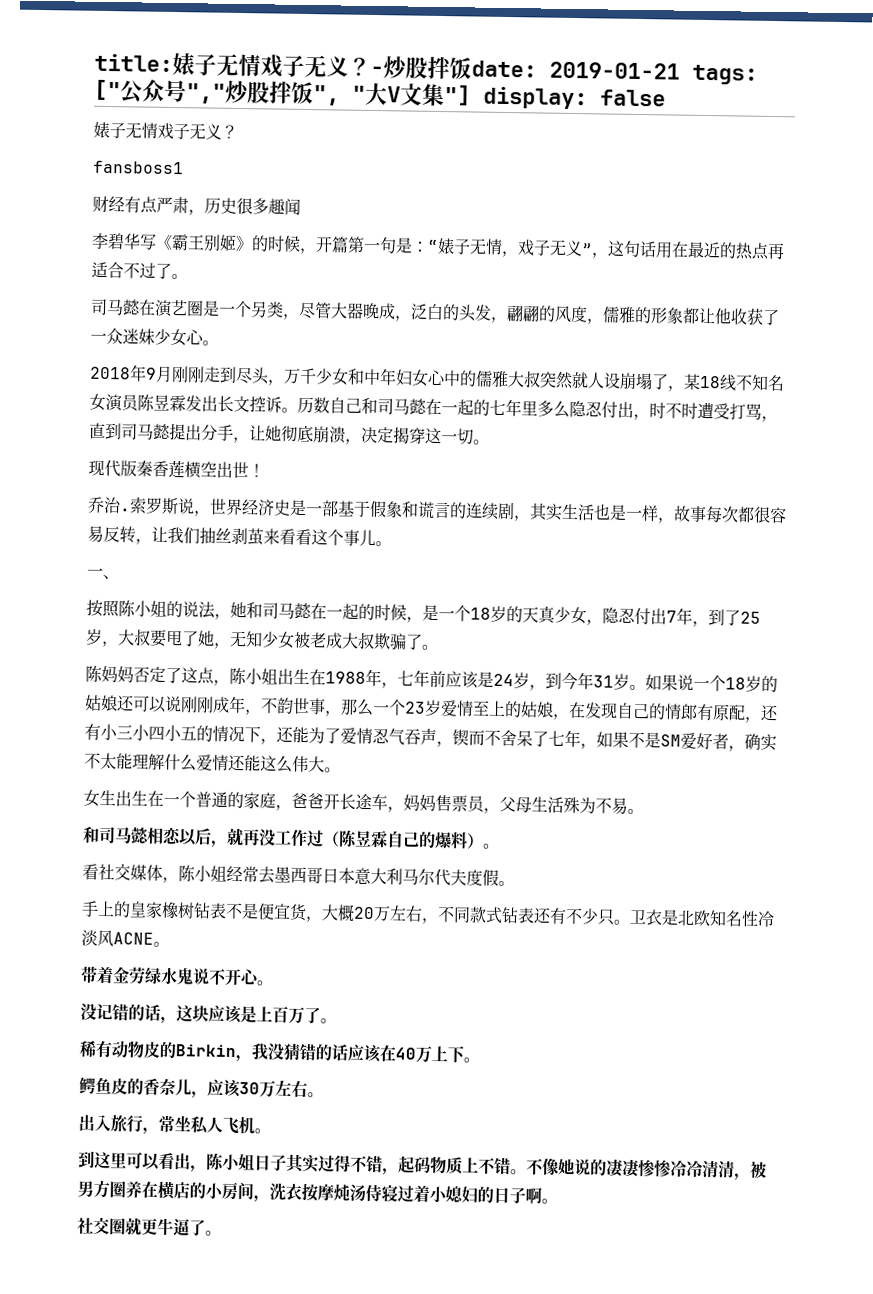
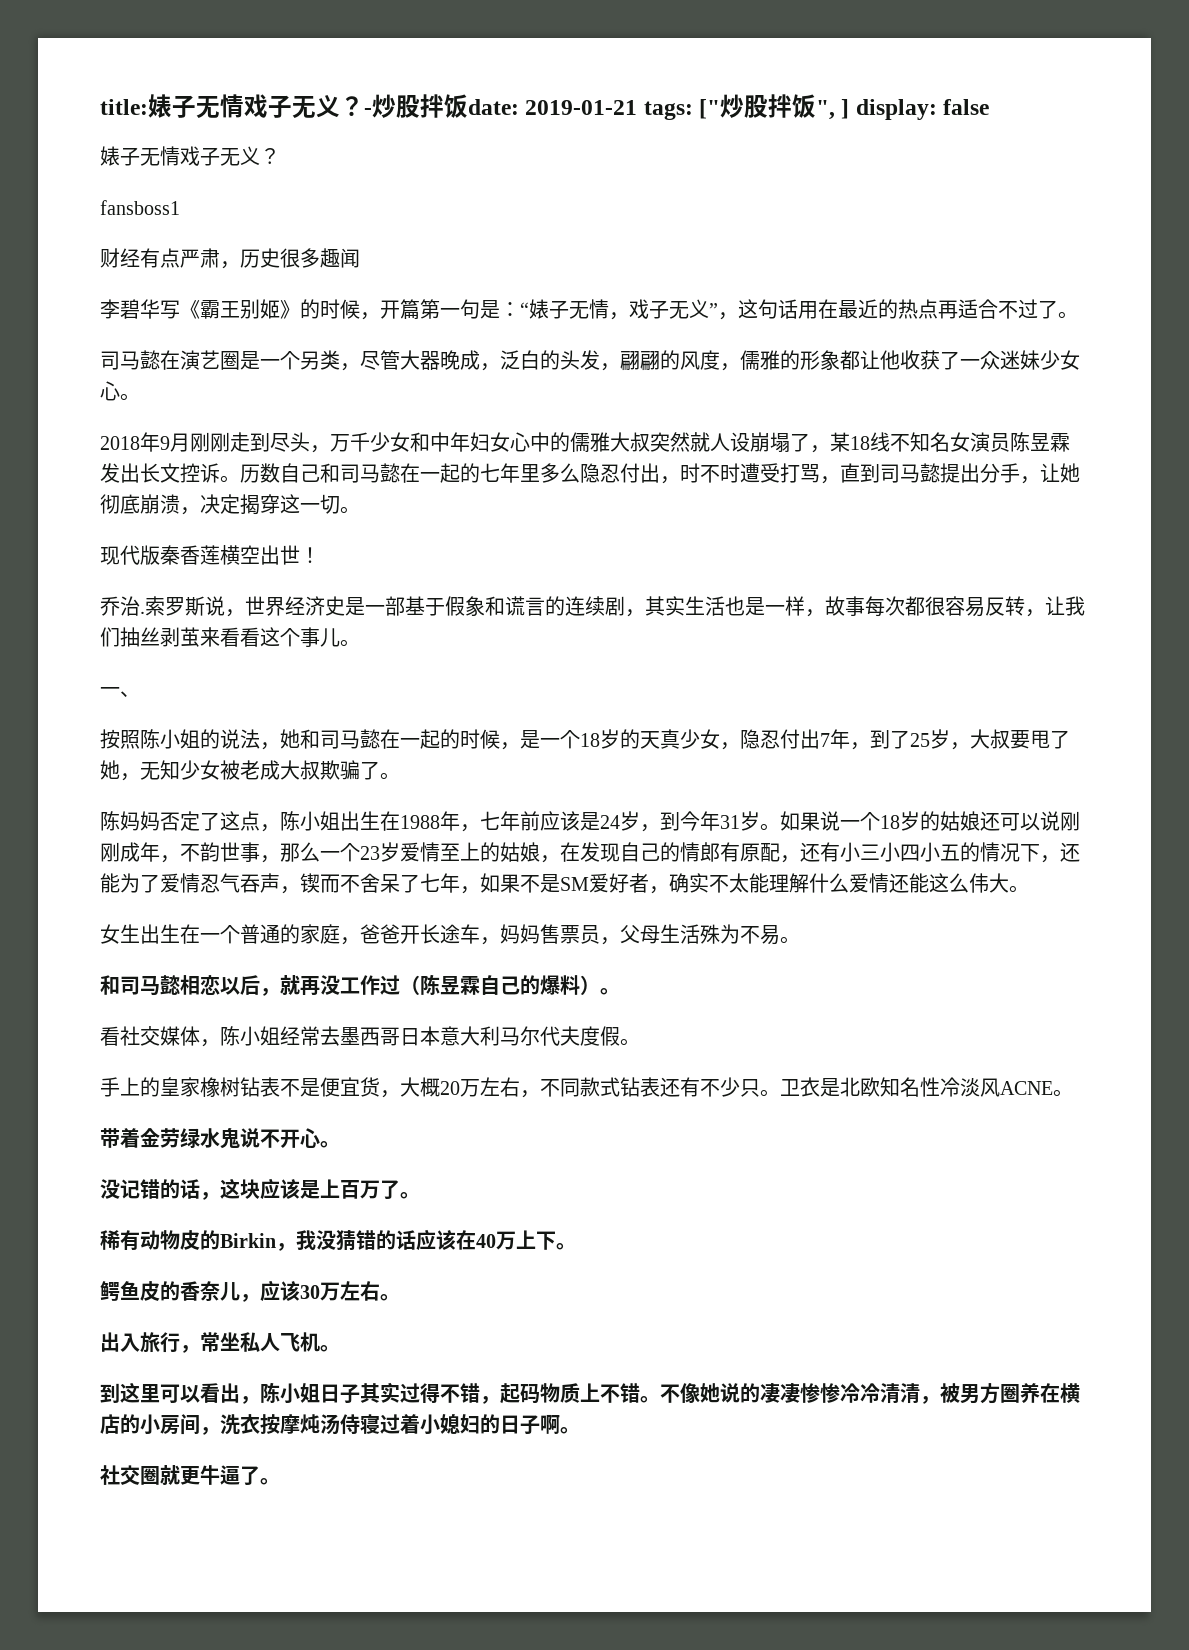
[120,79,226,104] 公众号"," -> (721, 109) none
[352,82,471,107] "大V文集"] -> [841,99,850,119] ]

